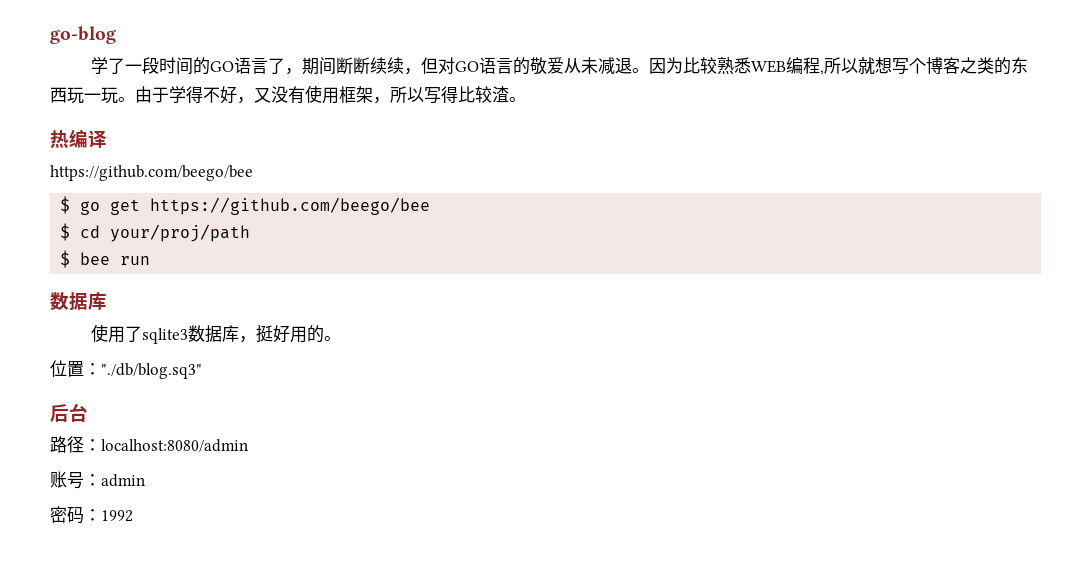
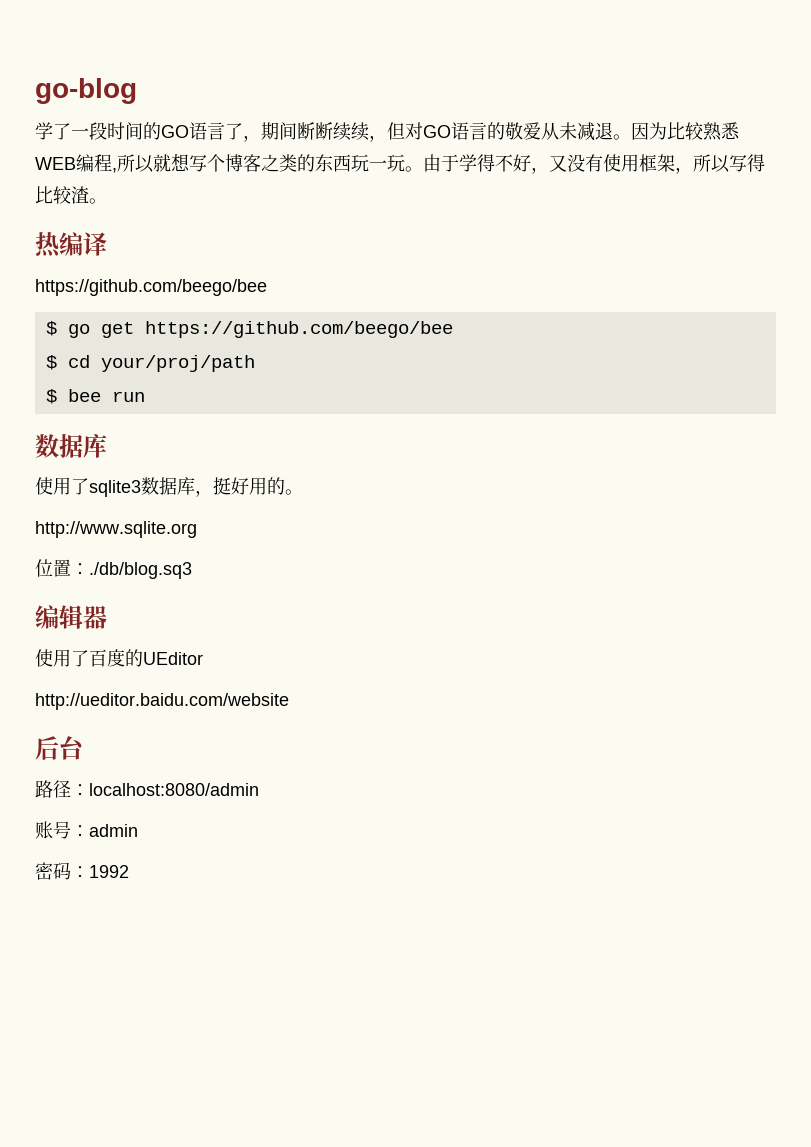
(341, 338) none -> [35,521,197,538] // http://www.sqlite.org
[101,363,202,379] "./db/blog.sq3" -> [89,562,192,579] [35,605,107,629] [35,649,203,667] [35,693,289,710] ./db/blog.sq3 // 编辑器 // 使用了百度的UEditor // http://ueditor.baidu.com/website

